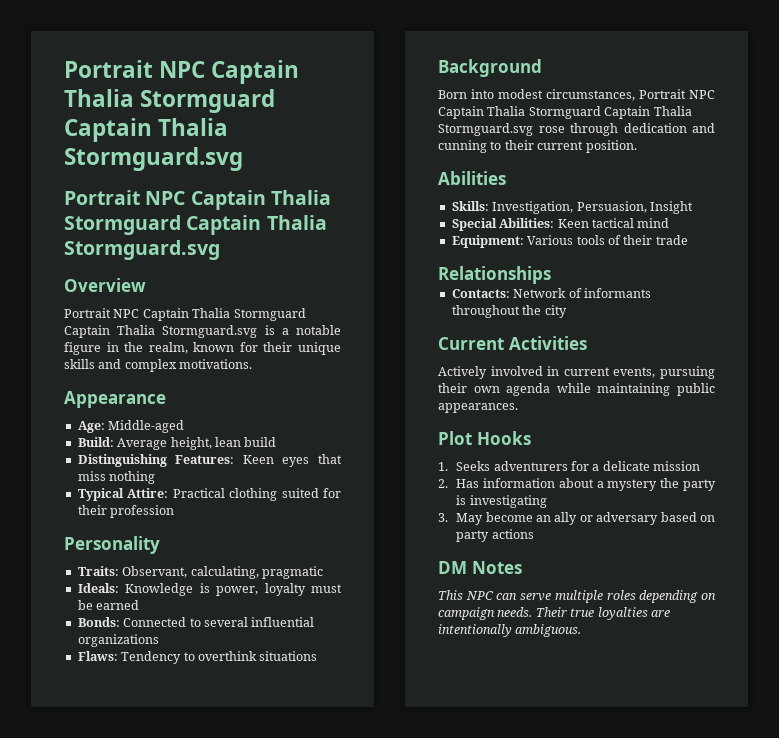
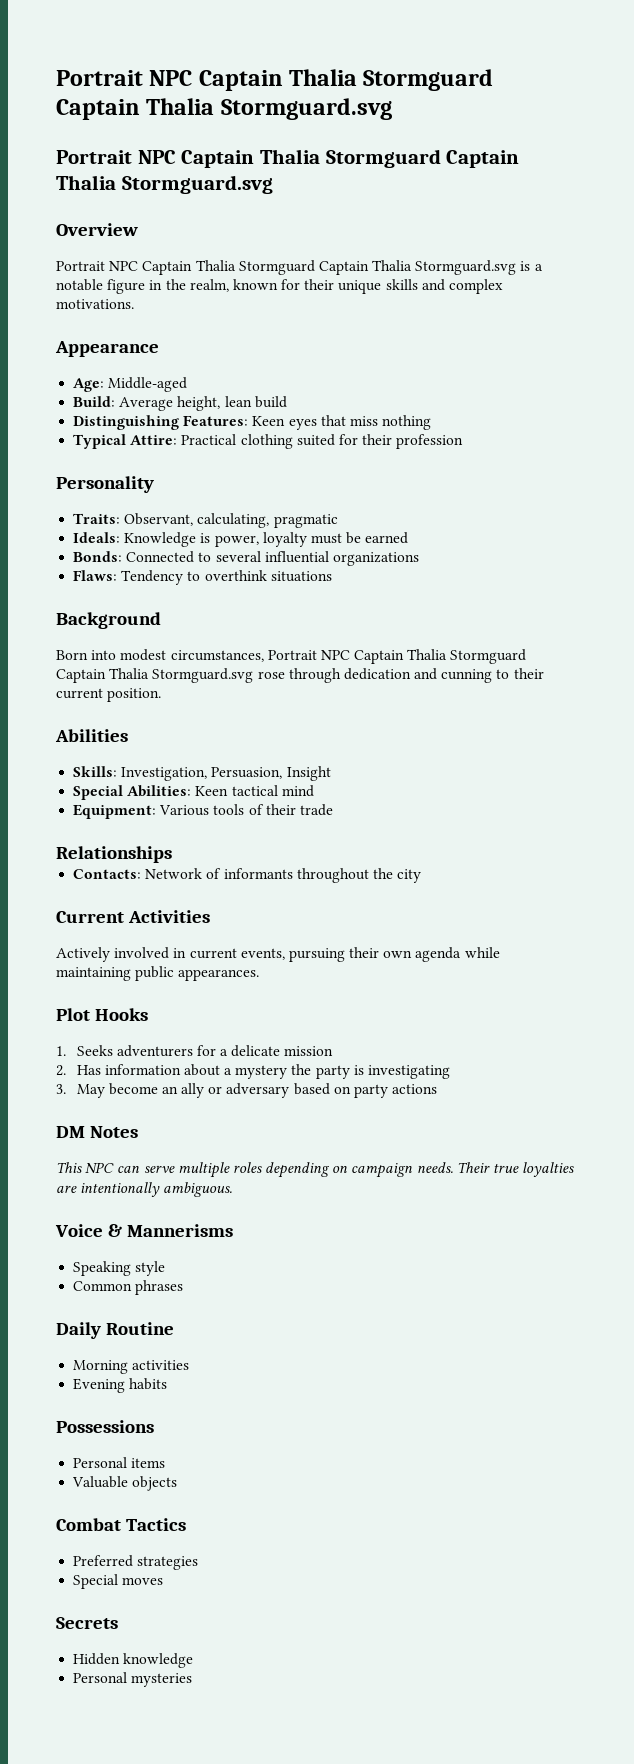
(582, 630) none -> [55,1224,233,1237] [73,1261,166,1276] [73,1280,184,1295] [56,1322,174,1339] [73,1360,190,1374] [73,1378,168,1393] [56,1420,154,1433] [73,1457,166,1468] [72,1476,178,1491] [56,1518,186,1531] [73,1555,199,1570] [73,1574,164,1589] [56,1617,118,1629] [73,1653,194,1668] [73,1672,193,1687] // Voice & Mannerisms // Speaking style // Common phrases // Daily Routine // Morning activities // Evening habits // Possessions // Personal items // Valuable objects // Combat Tactics // Preferred strategies // Special moves // Secrets // Hidden knowledge // Personal mysteries

